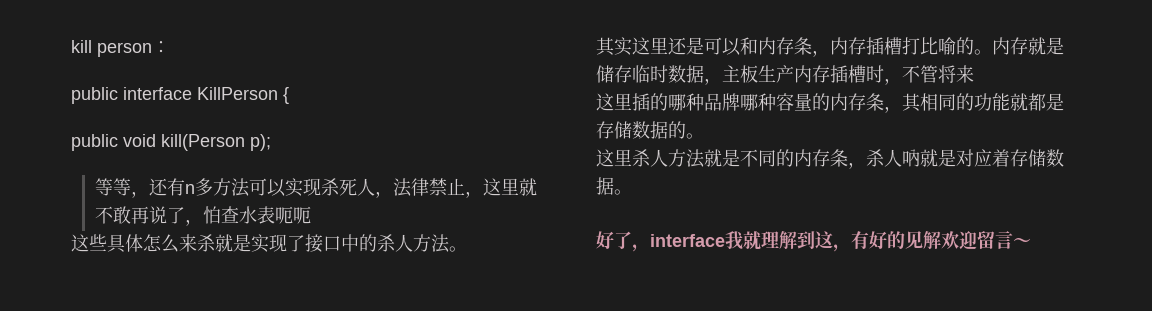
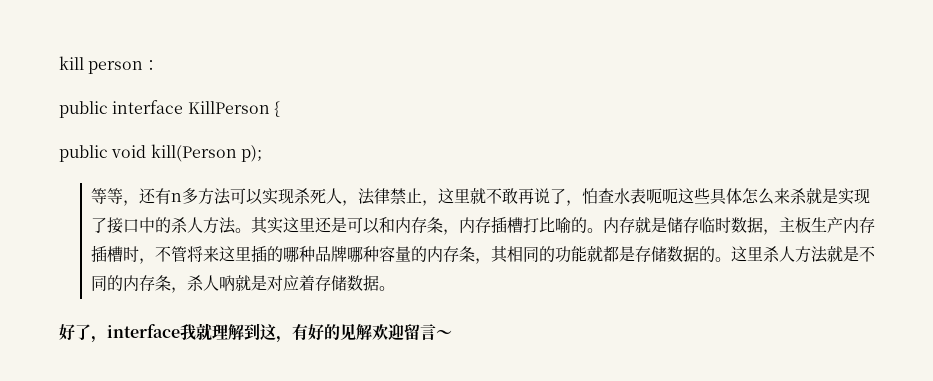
(311, 215) // -> (678, 196) none
(467, 249) // -> (251, 230) none
(974, 74) // -> (219, 254) none
(704, 136) // -> (731, 259) none

